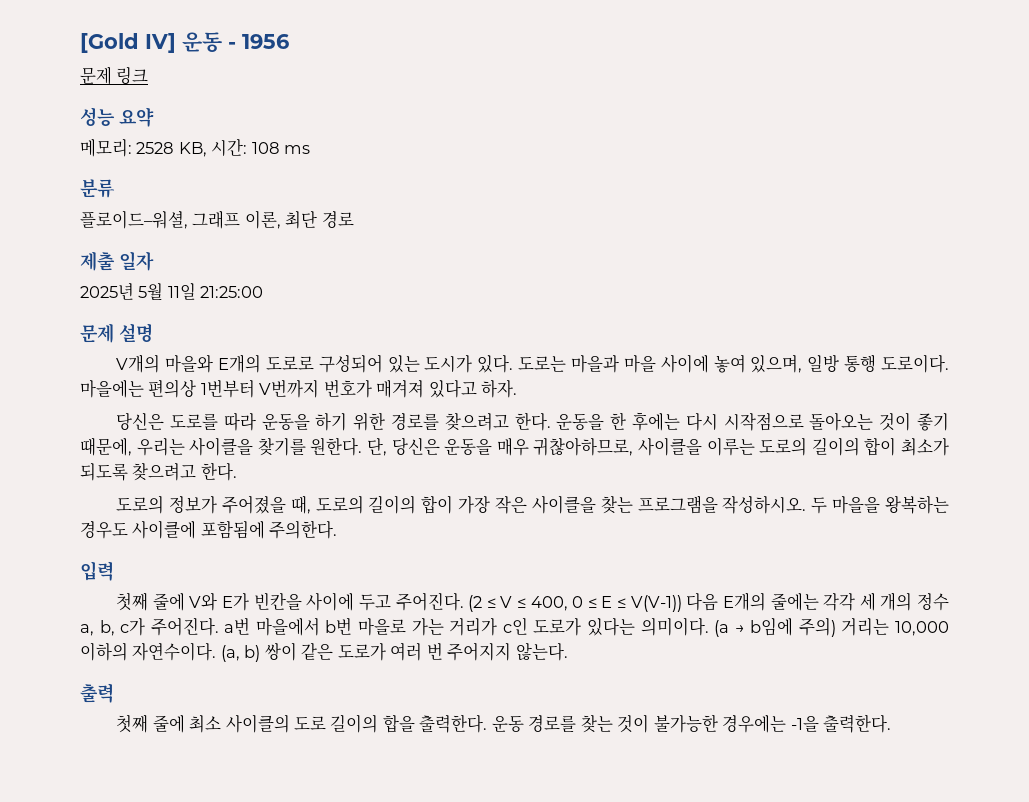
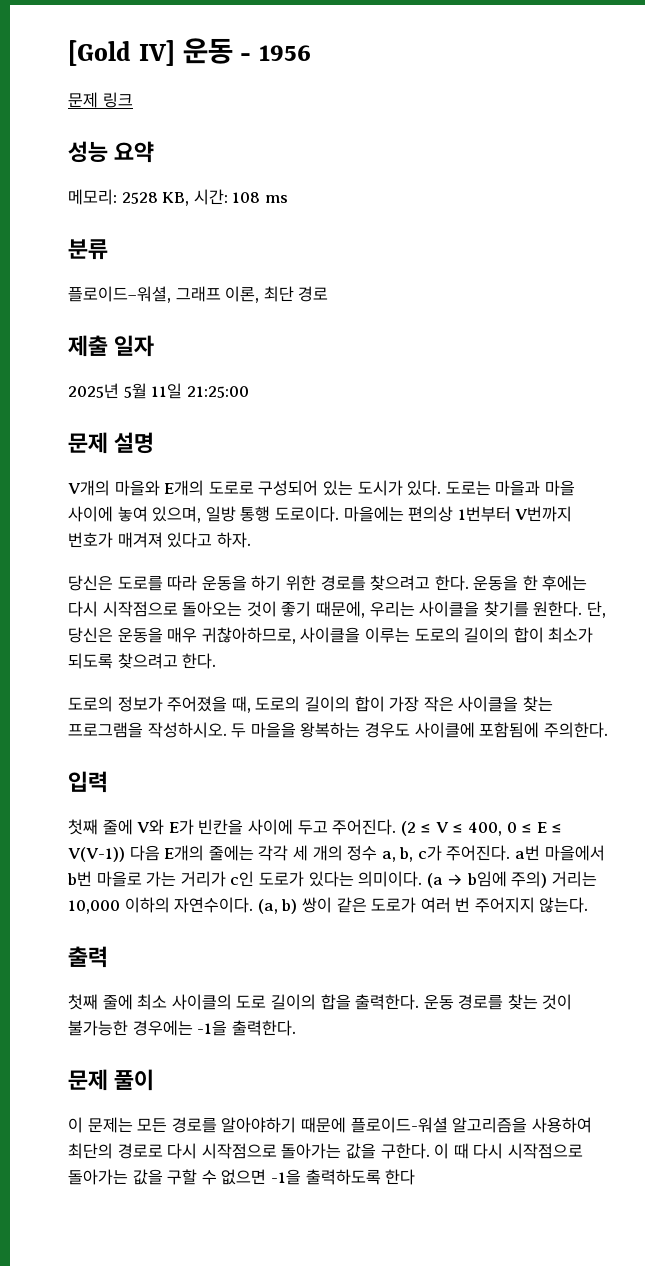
(892, 723) none -> [68,1069,155,1091] [68,1117,592,1133] [68,1143,583,1159] [68,1169,416,1185] // 문제 풀이 // 이 문제는 모든 경로를 알아야하기 때문에 플로이드-워셜 알고리즘을 사용하여 최단의 경로로 다시 시작점으로 돌아가는 값을 구한다. 이 때 다시 시작점으로 돌아가는 값을 구할 수 없으면 -1을 출력하도록 한다

